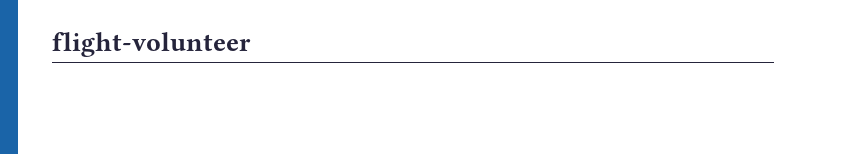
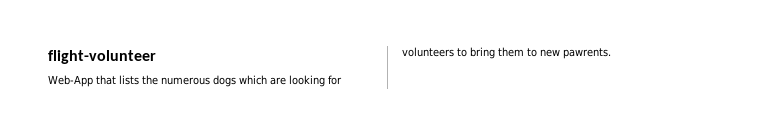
(251, 44) none -> [48,75,342,87] [402,47,611,59] // Web-App that lists the numerous dogs which are looking for volunteers to bring them to new pawrents.

